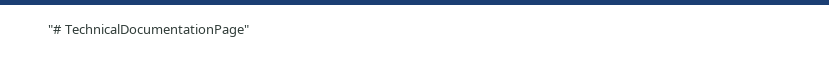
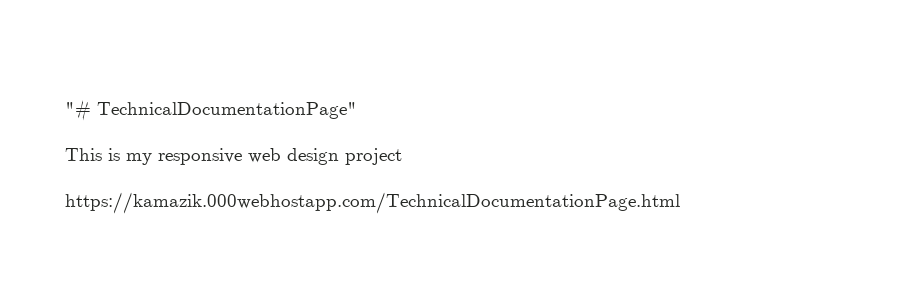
(249, 30) none -> [65,148,402,165] [65,192,680,214] // This is my responsive web design project // https://kamazik.000webhostapp.com/TechnicalDocumentationPage.html

